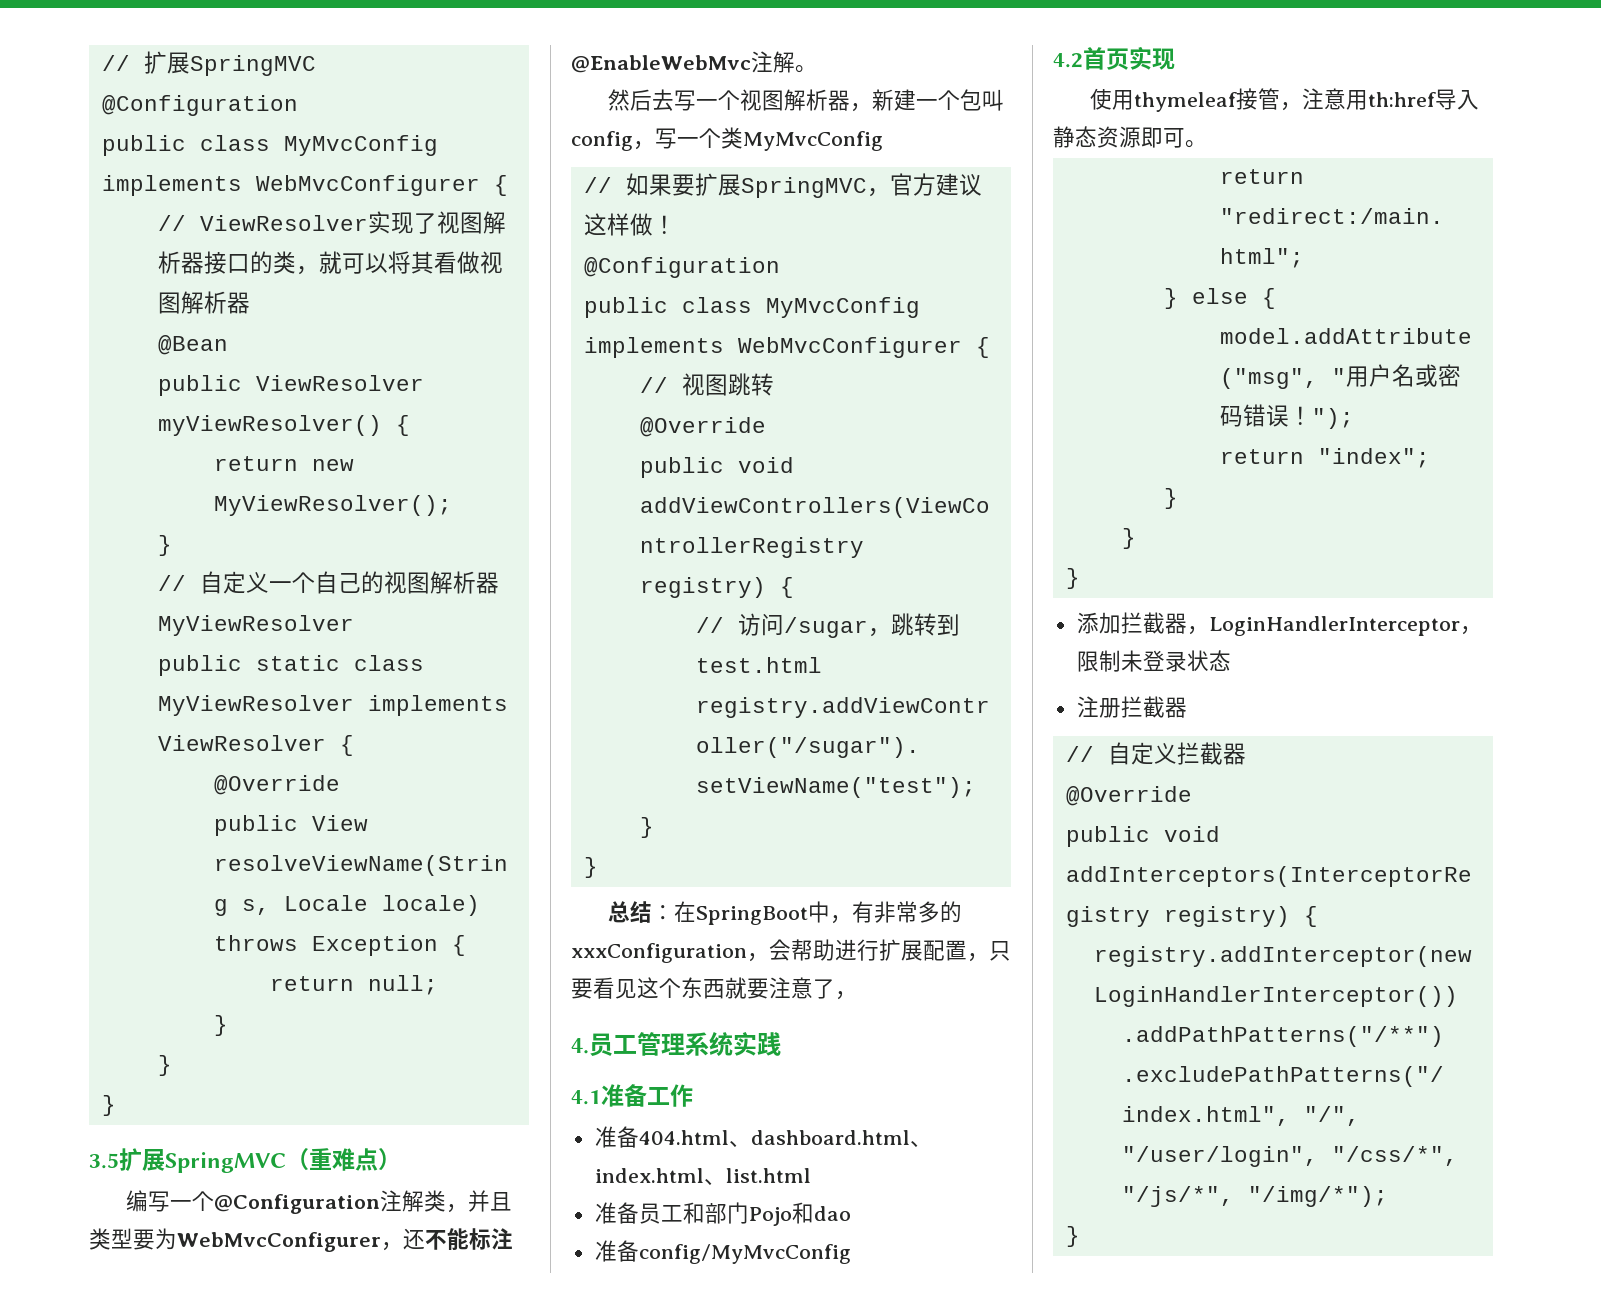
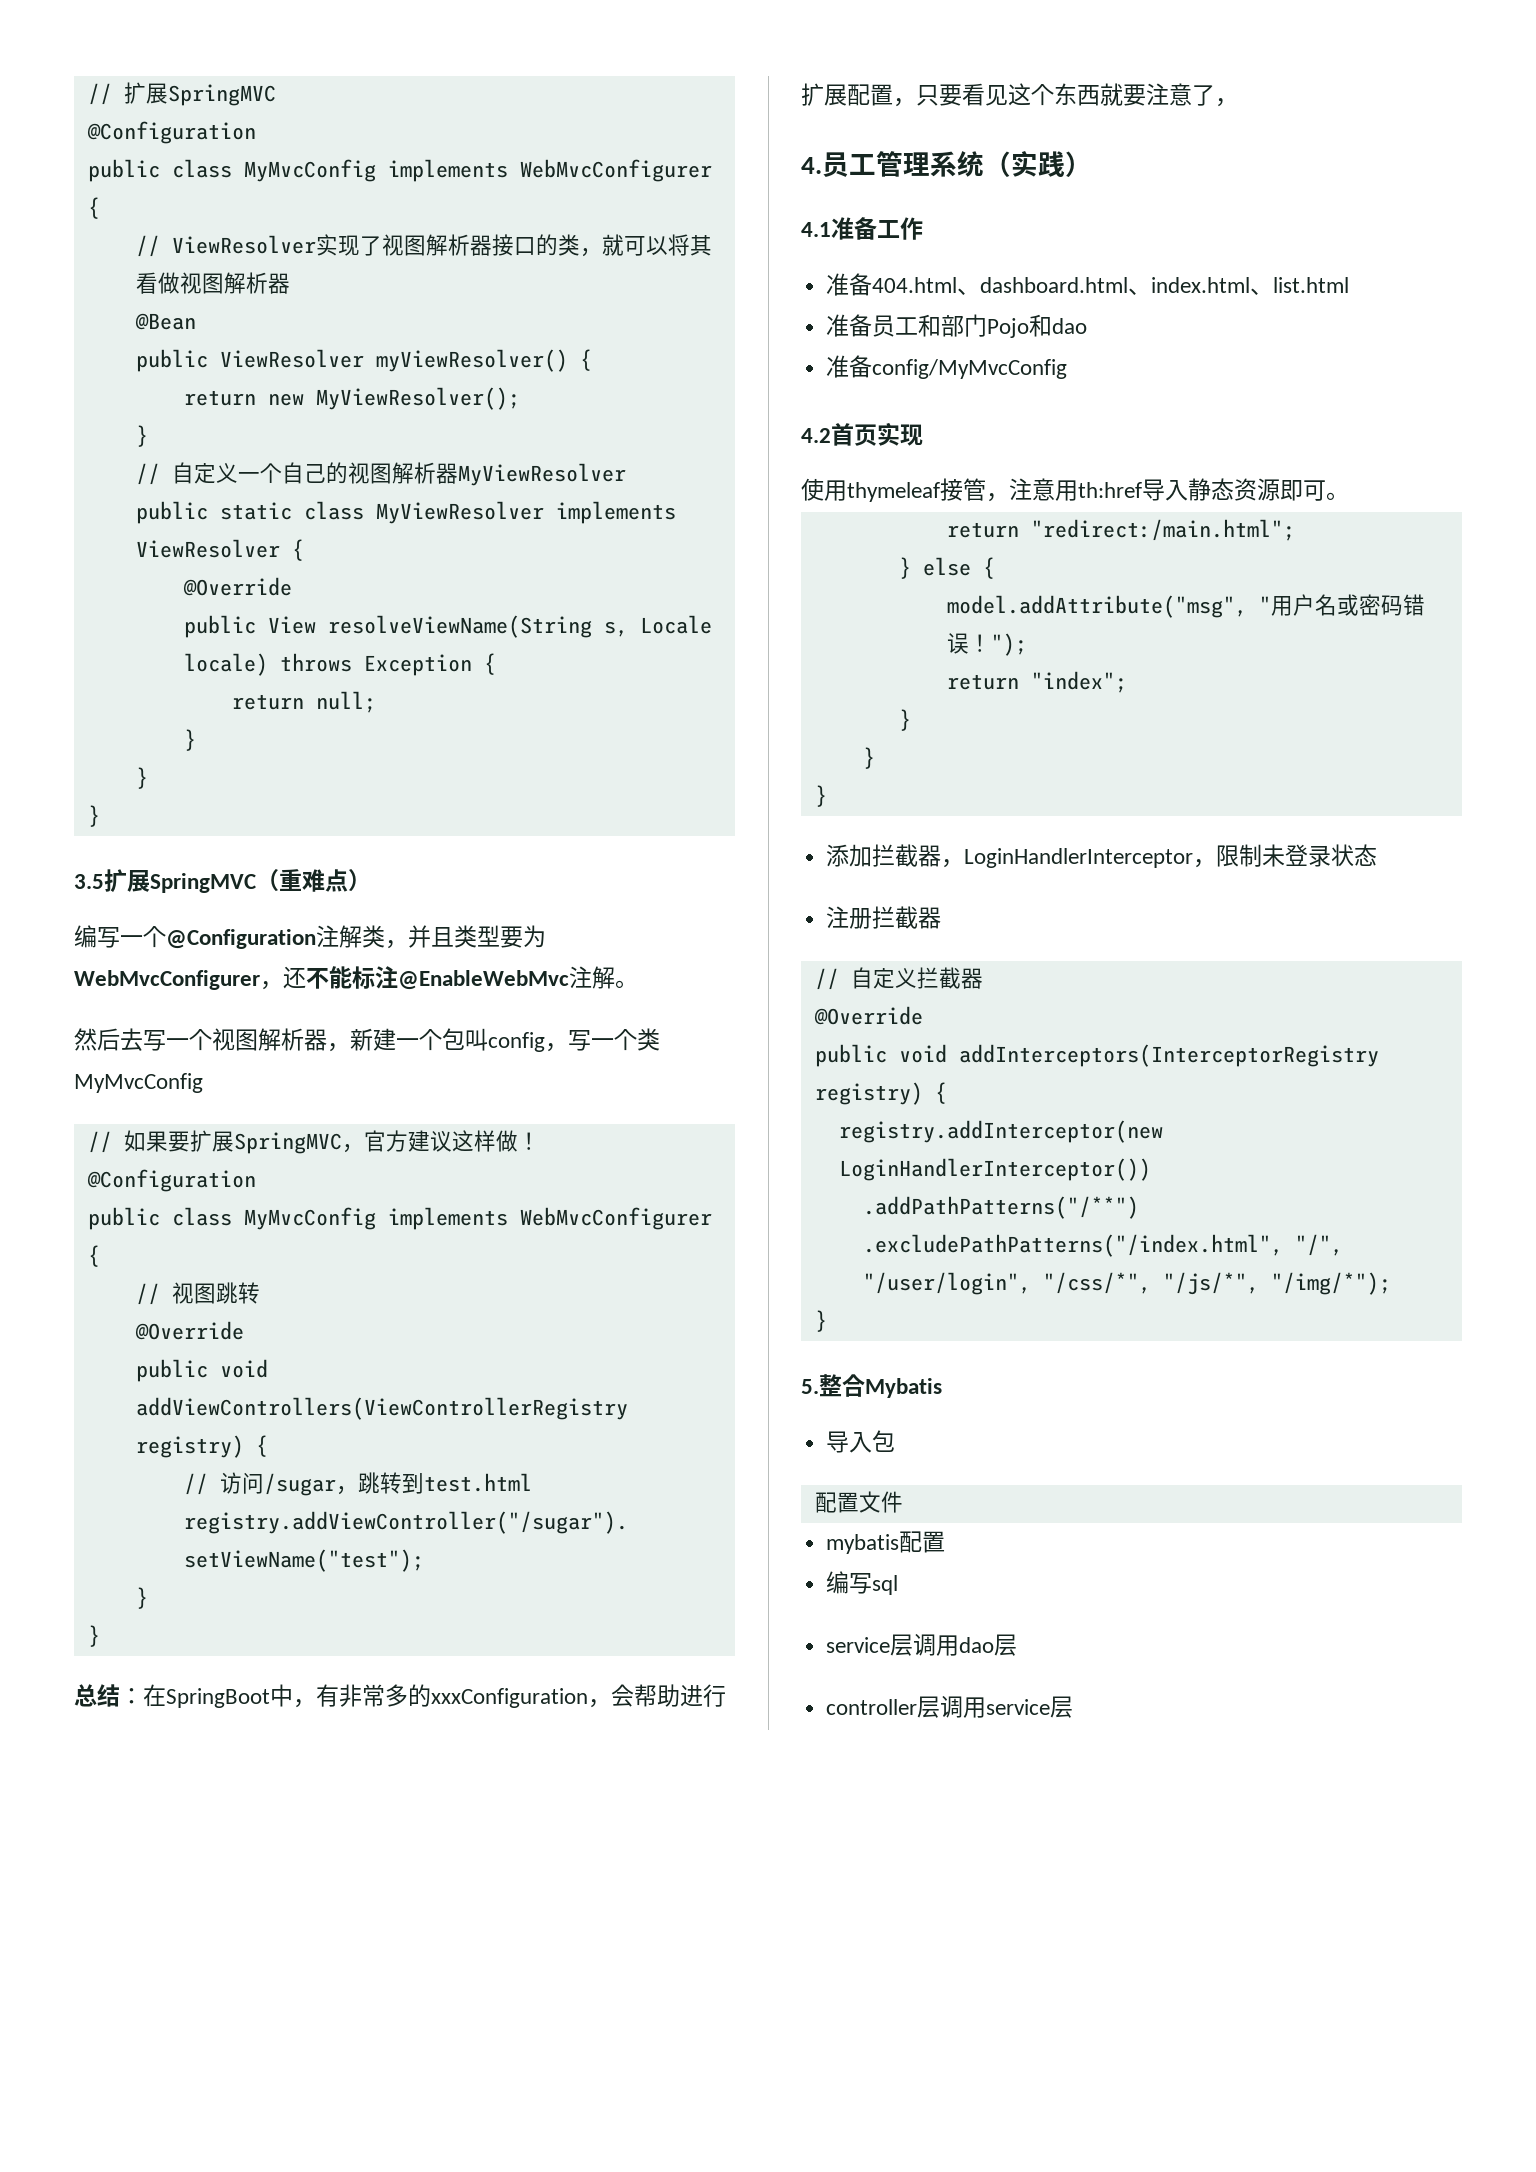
(733, 1044) none -> [984,151,1011,177] （
(781, 1044) none -> [1065,151,1092,177] ）
(1080, 1236) none -> [801,1374,942,1398] [826,1430,896,1453] [814,1491,903,1513] [826,1531,946,1554] [826,1571,899,1595] [826,1633,1018,1656] [826,1695,1074,1718] // 5.整合Mybatis // 导入包 // 配置文件 // mybatis配置 // 编写sql // service层调用dao层 // controller层调用service层

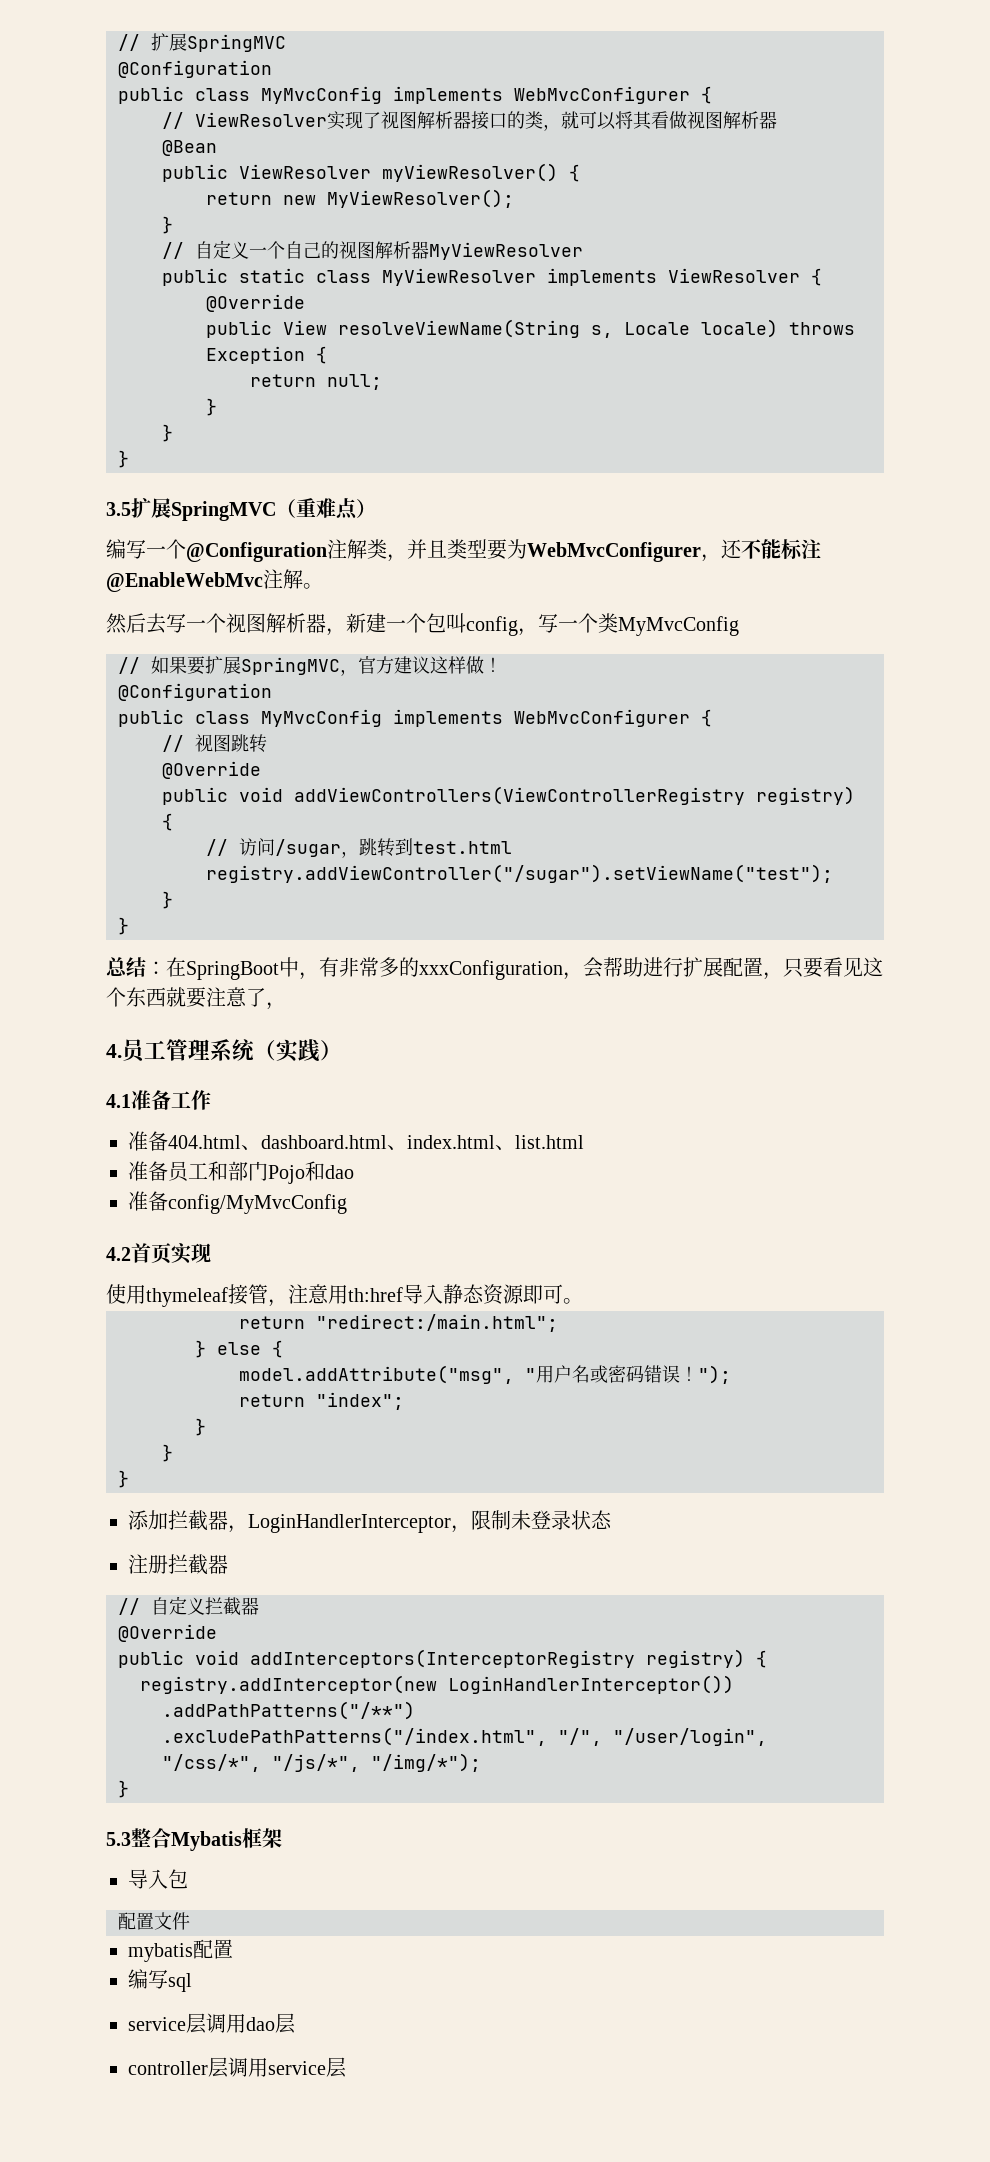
[801,1379,819,1394] 5. -> [106,1832,131,1846] 5.3
(942, 1388) none -> [242,1828,282,1848] 框架

